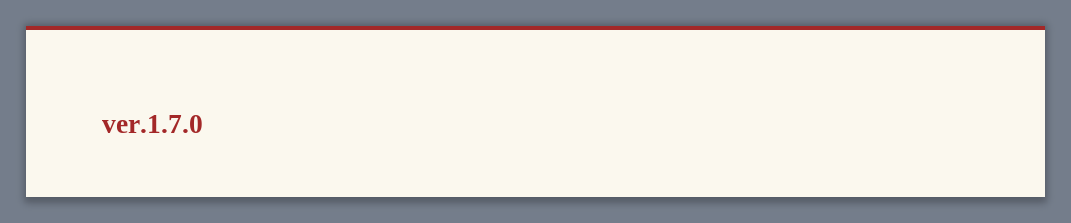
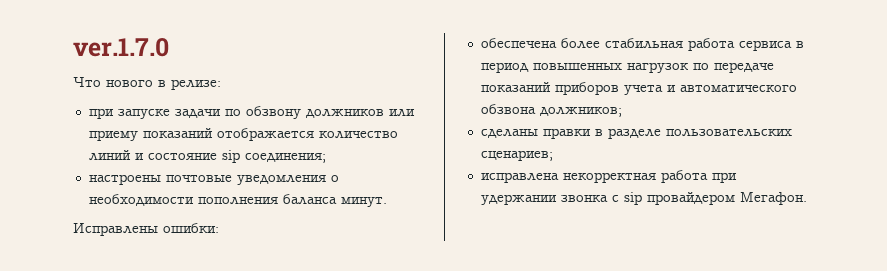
(203, 124) none -> [73,77,221,90] [88,106,415,119] [88,128,398,141] [88,150,326,163] [88,174,339,185] [88,194,387,207] [73,223,219,236] [480,38,804,51] [480,62,774,73] [480,82,797,95] [480,104,622,117] [480,128,792,139] [480,150,553,161] [480,170,737,183] [480,191,807,205] // Что нового в релизе: // при запуске задачи по обзвону должников или приему показаний отображается количество линий и состояние sip соединения; // настроены почтовые уведомления о необходимости пополнения баланса минут. // Исправлены ошибки: // обеспечена более стабильная работа сервиса в период повышенных нагрузок по передаче показаний приборов учета и автоматического обзвона должников; // сделаны правки в разделе пользовательских сценариев; // исправлена некорректная работа при удержании звонка с sip провайдером Мегафон.

